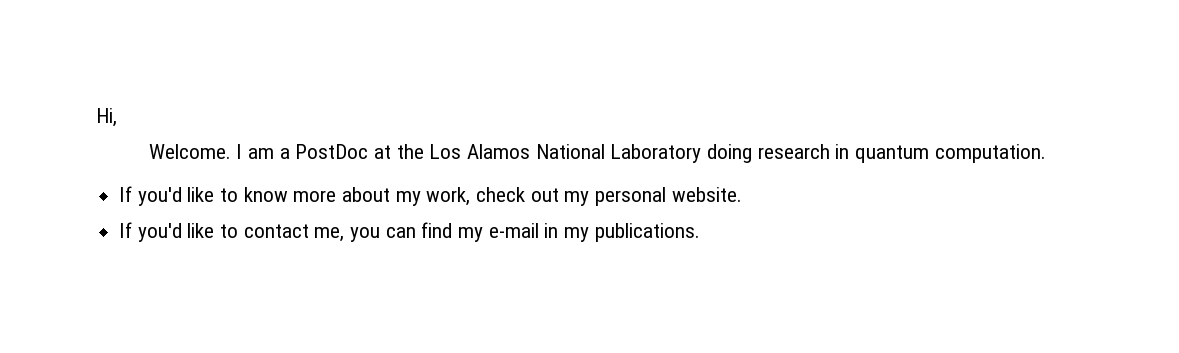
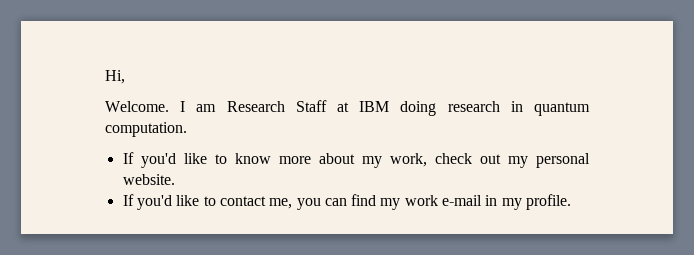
[279,144,702,163] a PostDoc at the Los Alamos National Laboratory -> [226,100,390,112] Research Staff at IBM
(484, 234) none -> [404,195,438,206] work
[594,223,700,242] publications. -> [526,194,572,210] profile.

